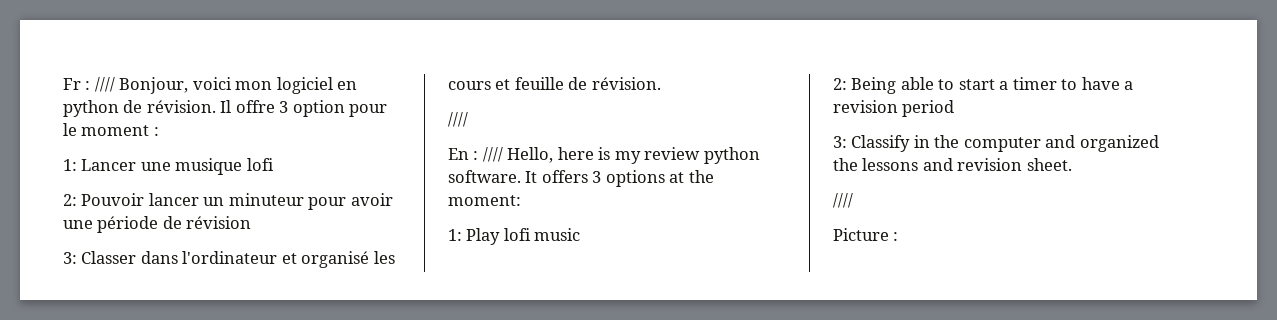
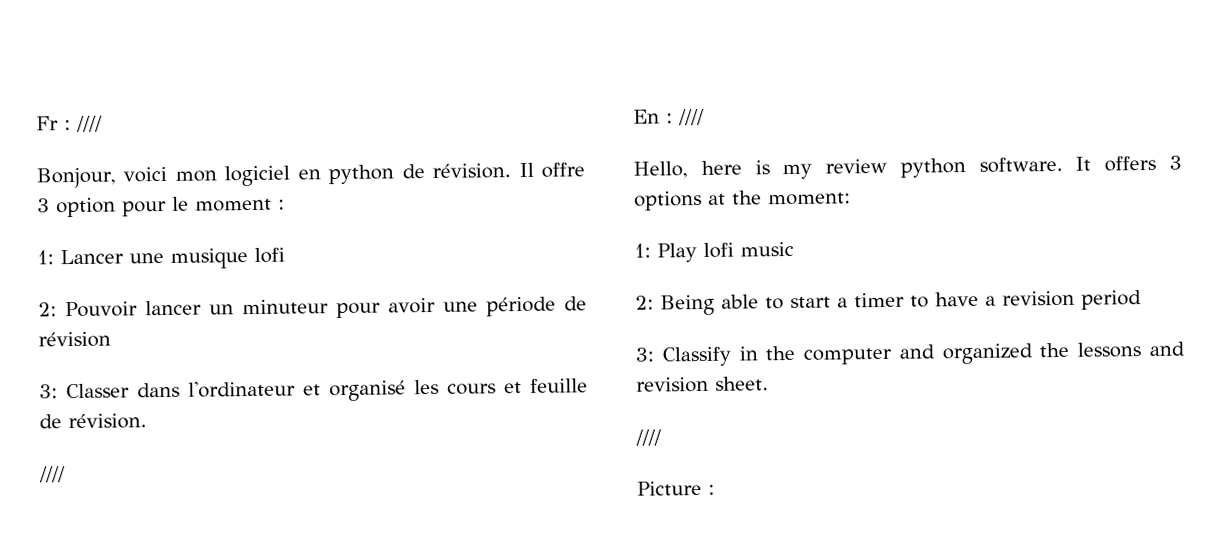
(115, 84) none -> (103, 123) //
(503, 154) none -> (705, 117) //

